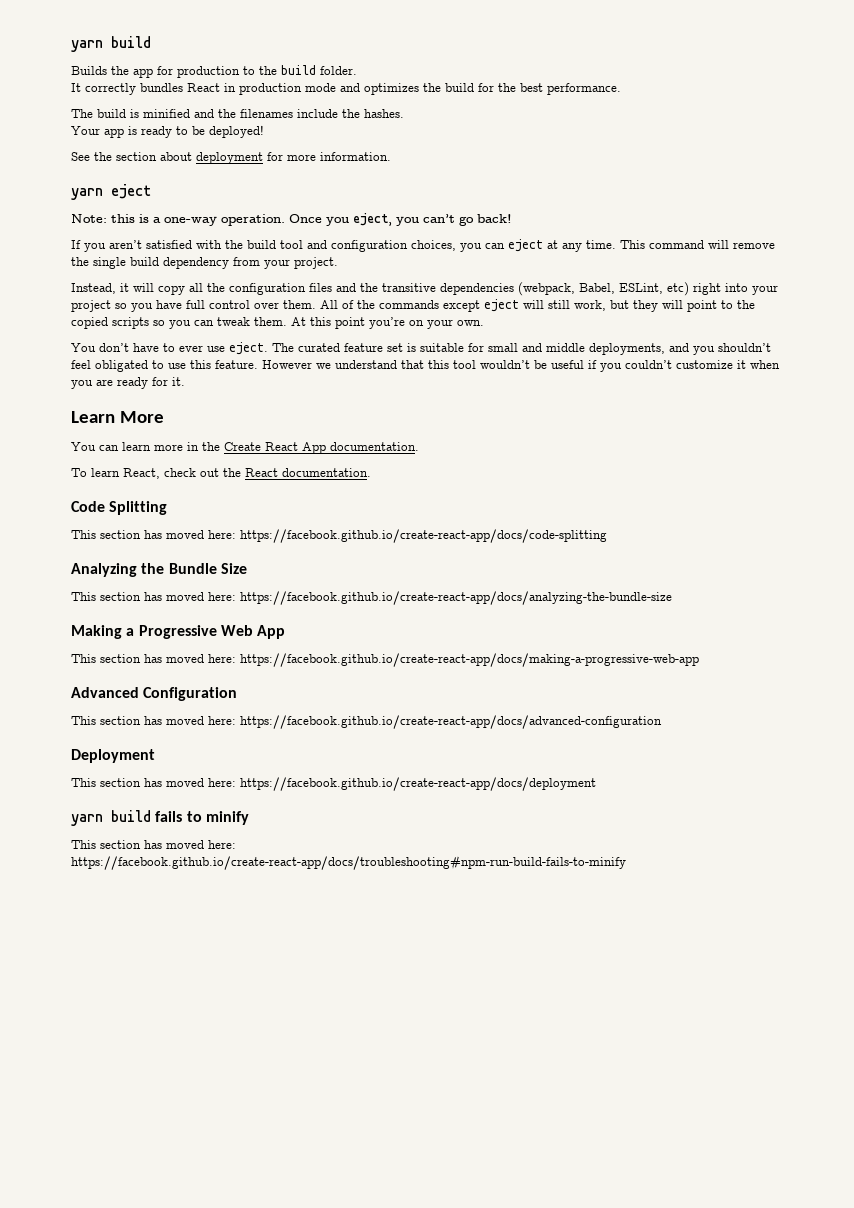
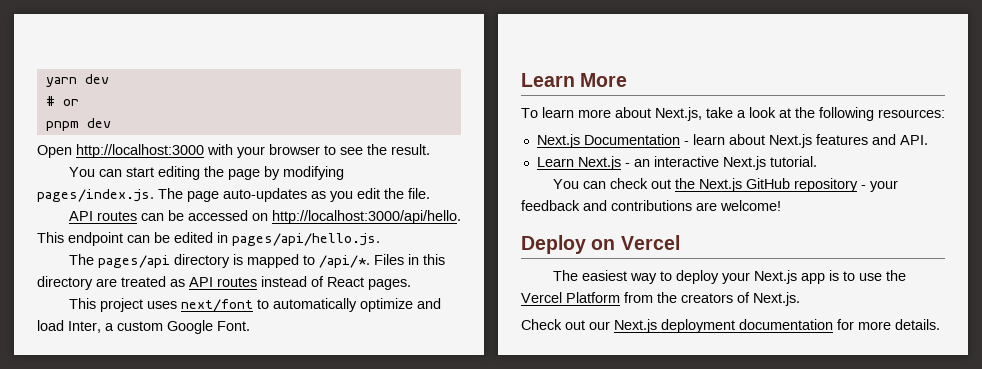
[71,36,151,52] [71,65,357,78] [71,83,621,95] [71,109,404,118] [71,125,264,138] [71,152,391,164] [71,184,152,200] [71,213,512,226] [71,239,775,252] [71,257,338,269] [71,282,778,296] [71,299,755,312] [71,317,484,329] [71,342,771,355] [71,360,780,372] [71,377,185,389] [71,411,164,423] [71,442,419,454] [71,468,371,479] [71,501,168,515] [71,529,607,543] [71,563,247,577] [71,591,672,605] [71,625,286,639] [71,653,699,667] [71,687,238,701] [71,715,662,729] [71,749,155,763] [71,777,596,791] [71,810,249,826] [71,840,236,849] [71,856,626,870] yarn build // Builds the app for production to the build folder. // It correctly bundles React in production mode and optimizes the build for the best performance. // The build is minified and the filenames include the hashes. // Your app is ready to be deployed! // See the section about deployment for more information. // yarn eject // Note: this is a one-way operation. Once you eject, you can’t go back! // If you aren’t satisfied with the build tool and configuration choices, you can eject at any time. This command will remove the single build dependency from your project. // Instead, it will copy all the configuration files and the transitive dependencies (webpack, Babel, ESLint, etc) right into your project so you have full control over them. All of the commands except eject will still work, but they will point to the copied scripts so you can tweak them. At this point you’re on your own. // You don’t have to ever use eject. The curated feature set is suitable for small and middle deployments, and you shouldn’t feel obligated to use this feature. However we understand that this tool wouldn’t be useful if you couldn’t customize it when you are ready for it. // Learn More // You can learn more in the Create React App documentation. // To learn React, check out the React documentation. // Code Splitting // This section has moved here: https://facebook.github.io/create-react-app/docs/code-splitting // Analyzing the Bundle Size // This section has moved here: https://facebook.github.io/create-react-app/docs/analyzing-the-bundle-size // Making a Progressive Web App // This section has moved here: https://facebook.github.io/create-react-app/docs/making-a-progressive-web-app // Advanced Configuration // This section has moved here: https://facebook.github.io/create-react-app/docs/advanced-configuration // Deployment // This section has moved here: https://facebook.github.io/create-react-app/docs/deployment // yarn build fails to minify // This section has moved here: https://facebook.github.io/create-react-app/docs/troubleshooting#npm-run-build-fails-to-minify -> [45,74,109,87] [45,96,79,106] [45,118,111,131] [37,144,430,158] [68,166,344,180] [37,188,430,202] [68,210,461,224] [37,232,380,246] [68,254,445,268] [37,276,411,290] [68,298,441,312] [37,320,250,334] [521,73,628,87] [521,107,945,121] [536,134,928,148] [536,156,817,170] [552,178,898,192] [521,200,781,211] [521,235,680,254] [552,270,906,284] [521,292,800,306] [521,319,940,333] yarn dev // # or // pnpm dev // Open http://localhost:3000 with your browser to see the result. // You can start editing the page by modifying pages/index.js. The page auto-updates as you edit the file. // API routes can be accessed on http://localhost:3000/api/hello. This endpoint can be edited in pages/api/hello.js. // The pages/api directory is mapped to /api/*. Files in this directory are treated as API routes instead of React pages. // This project uses next/font to automatically optimize and load Inter, a custom Google Font. // Learn More // To learn more about Next.js, take a look at the following resources: // Next.js Documentation - learn about Next.js features and API. // Learn Next.js - an interactive Next.js tutorial. // You can check out the Next.js GitHub repository - your feedback and contributions are welcome! // Deploy on Vercel // The easiest way to deploy your Next.js app is to use the Vercel Platform from the creators of Next.js. // Check out our Next.js deployment documentation for more details.

